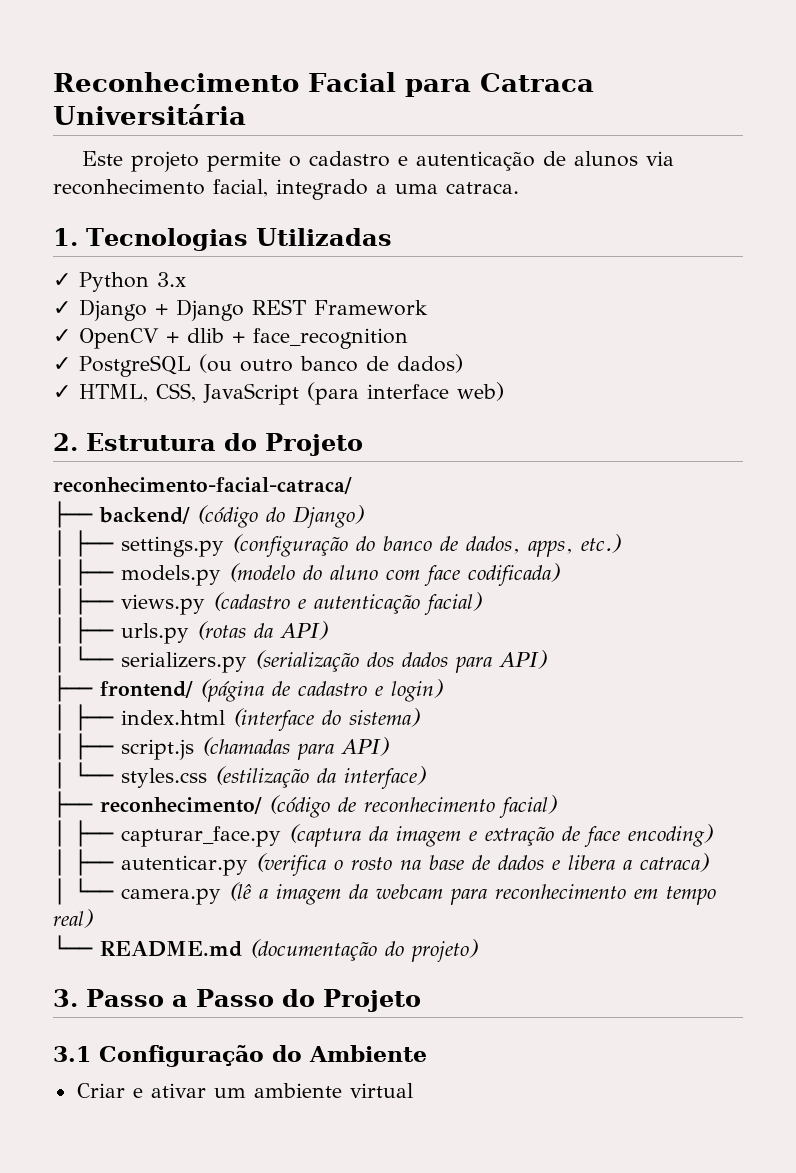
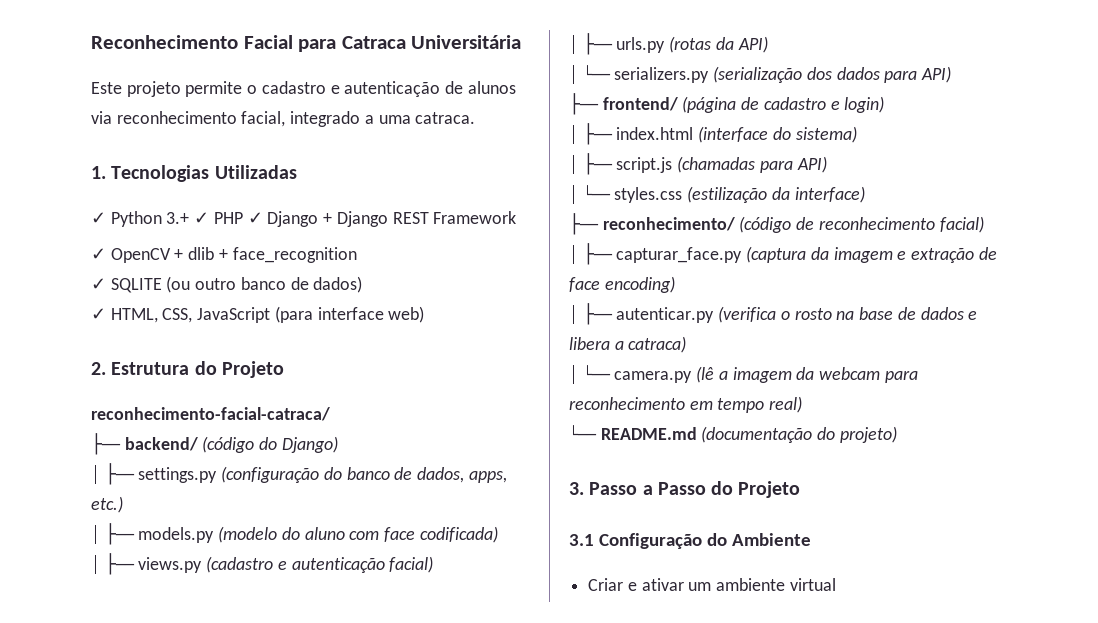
[157,272,186,287] 3.x // -> [166,212,243,224] 3.+ ✓ PHP
[79,355,191,377] PostgreSQL -> [110,278,162,293] SQLITE

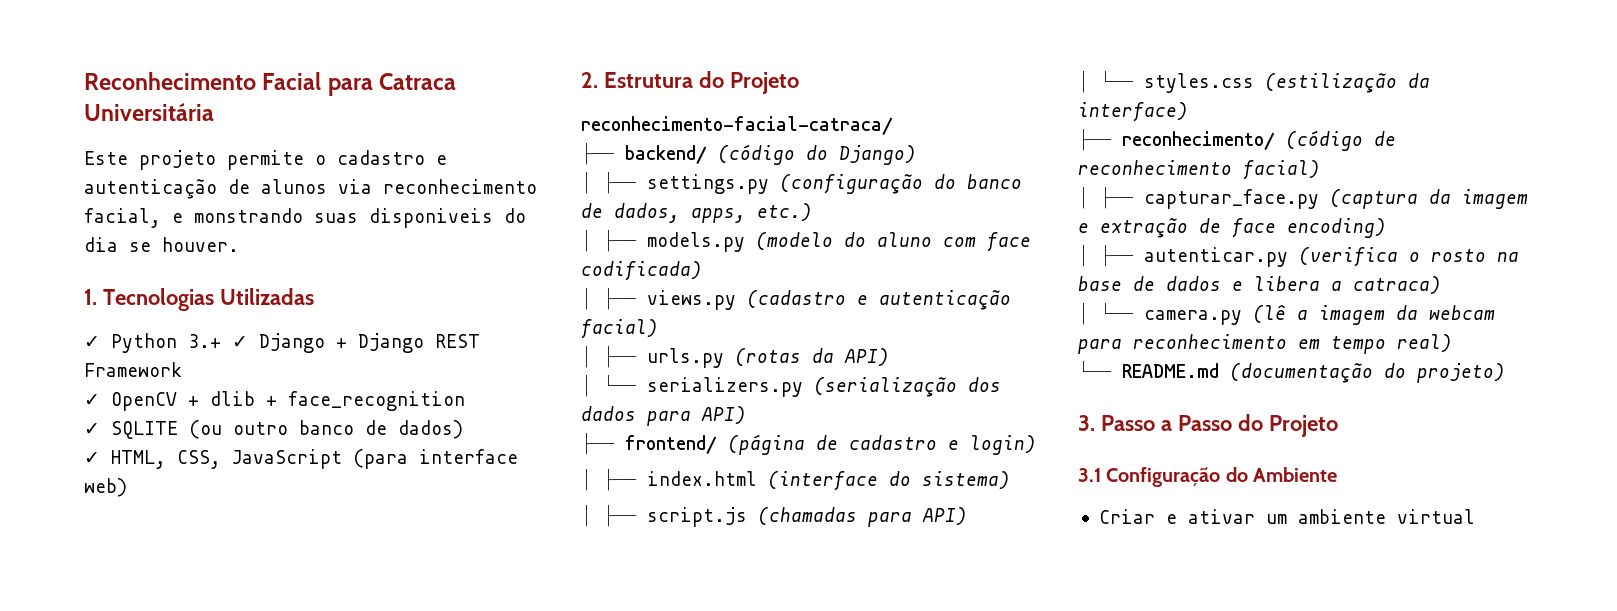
[290,111,476,127] integrado a uma catraca. -> [172,208,526,228] [84,237,239,252] e monstrando suas disponiveis do dia se houver.
[213,212,263,224] PHP ✓ -> (248, 342) none

